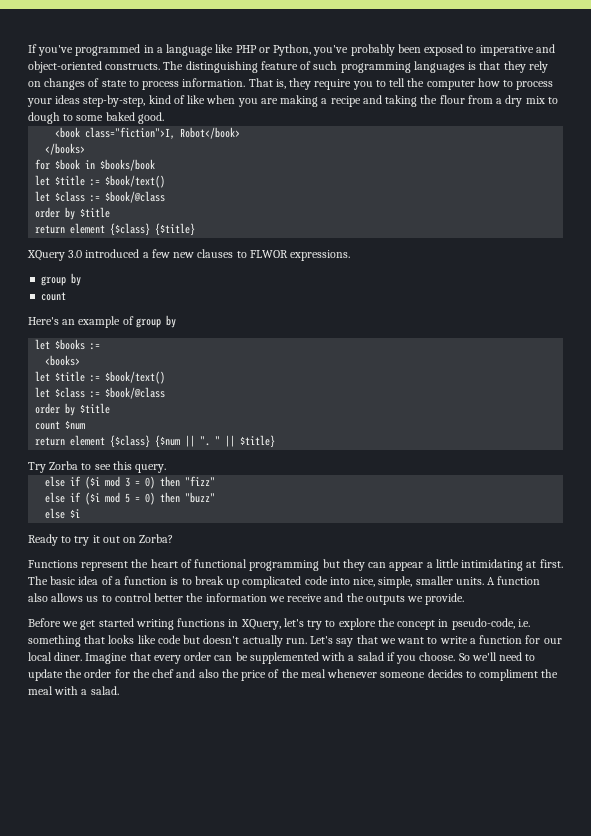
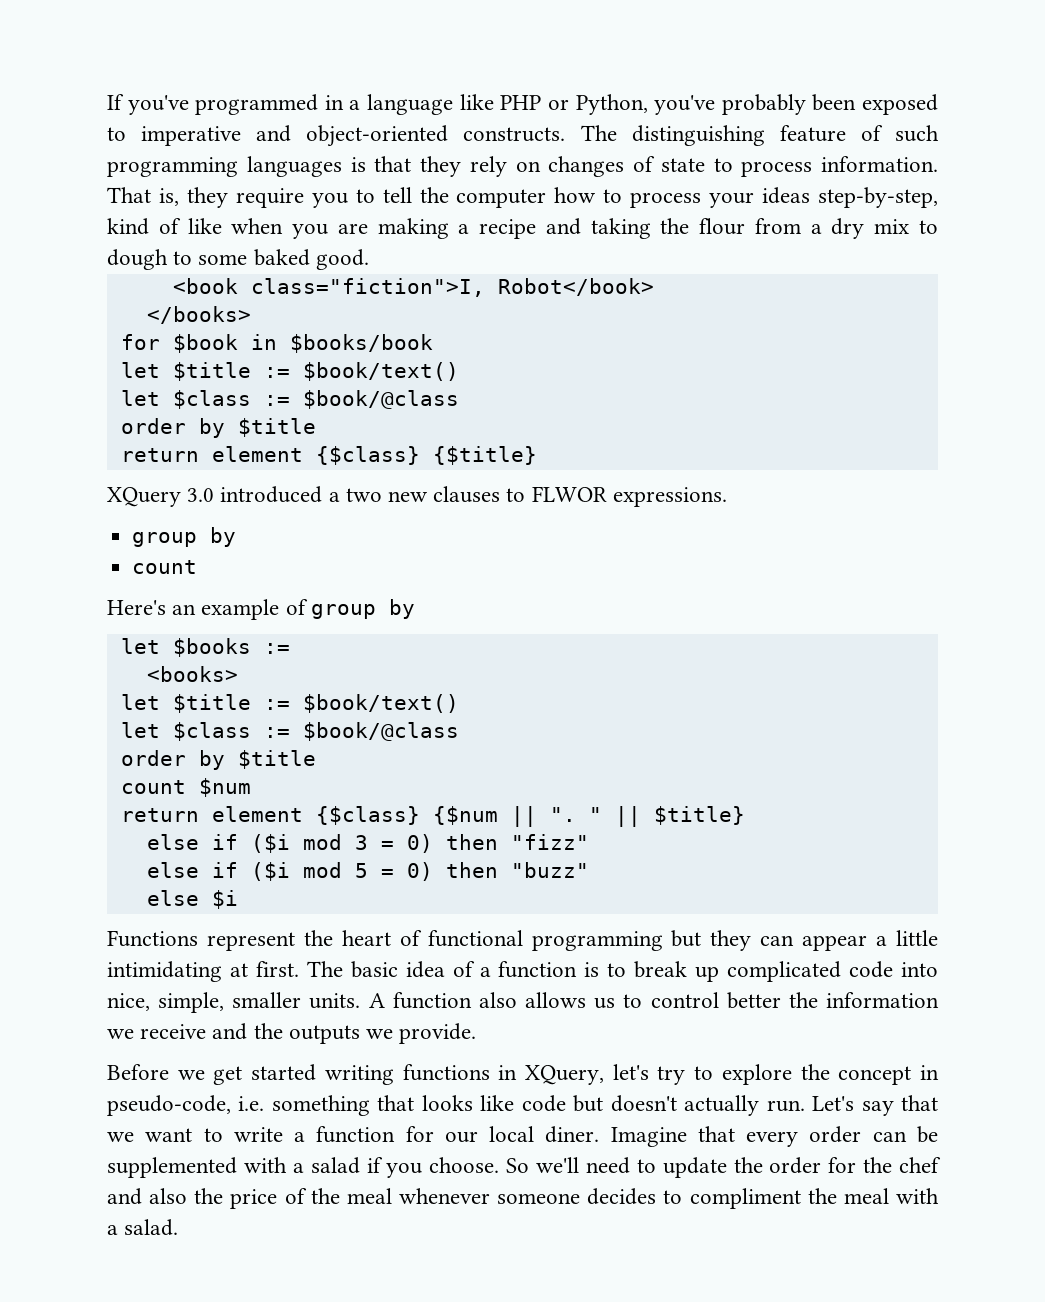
[151,249,170,258] few -> [345,488,382,502] two
[28,461,167,473] // Try Zorba to see this query. -> (745, 815) none
[28,534,174,546] // Ready to try it out on Zorba? -> (238, 899) none

